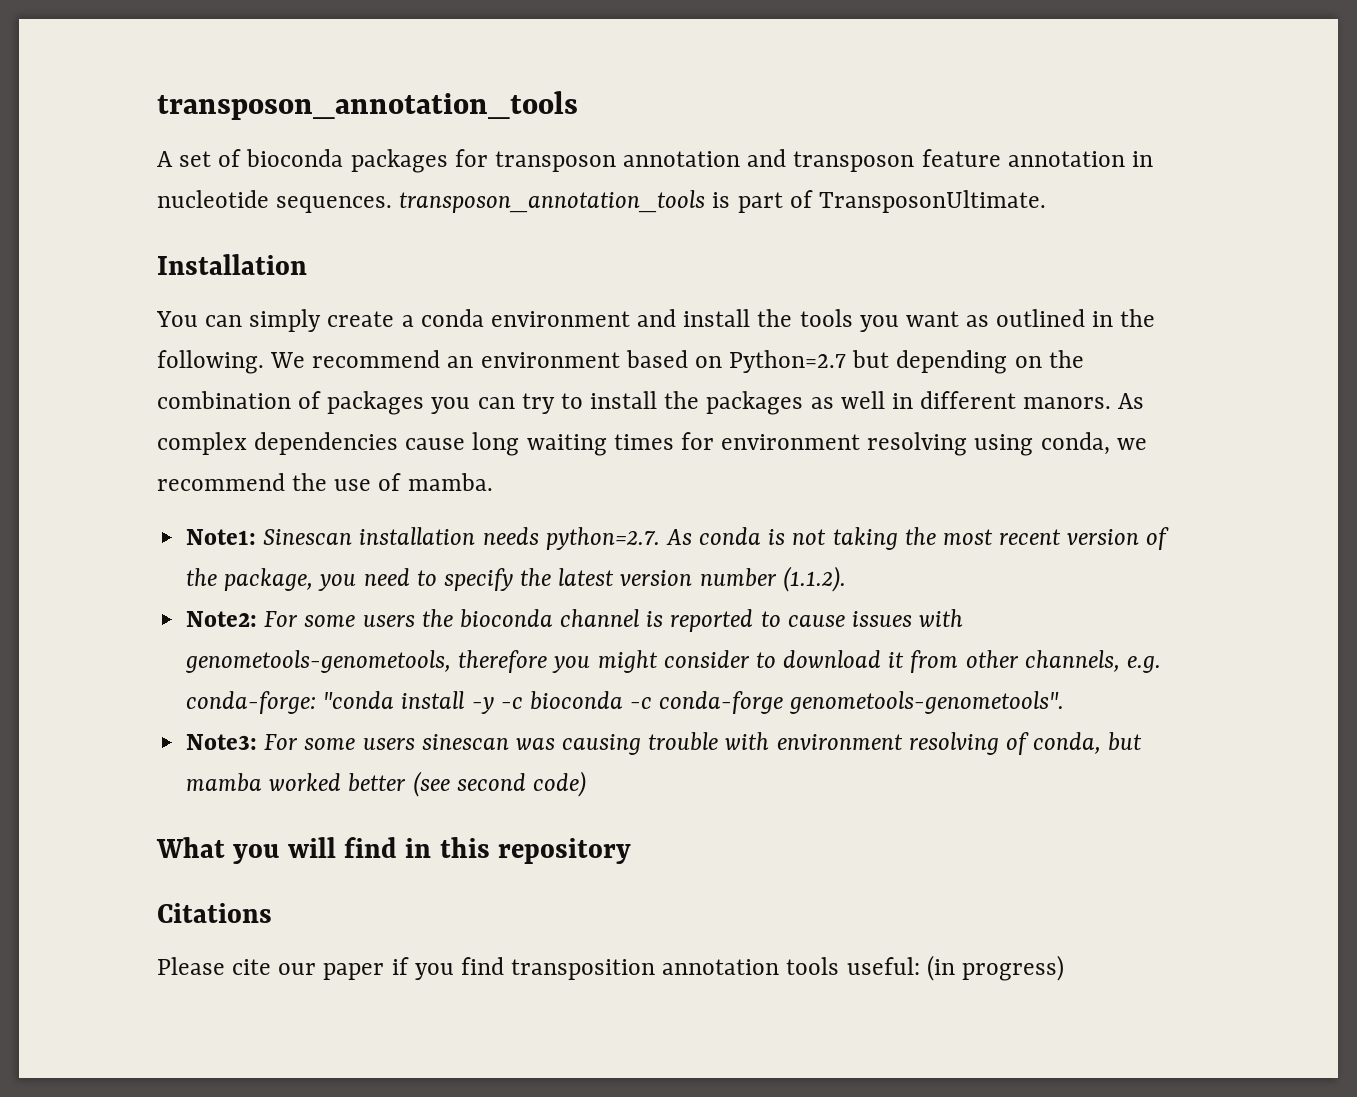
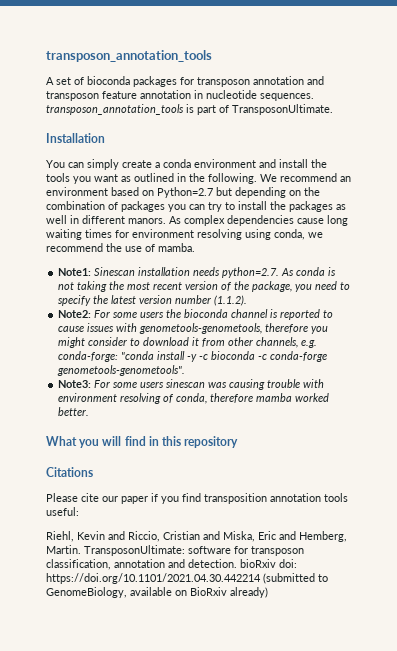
[1108,732,1143,751] but -> [210,393,254,403] therefore
[348,771,586,797] better (see second code) -> [58,407,90,416] better.
[926,955,1064,981] (in progress) -> [46,531,347,542] [46,545,304,556] [46,559,297,570] [46,573,328,584] [46,587,268,598] // Riehl, Kevin and Riccio, Cristian and Miska, Eric and Hemberg, Martin. TransposonUltimate: software for transposon classification, annotation and detection. bioRxiv doi: https://doi.org/10.1101/2021.04.30.442214 (submitted to GenomeBiology, available on BioRxiv already)

